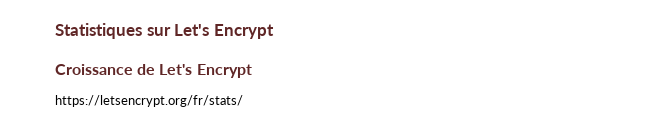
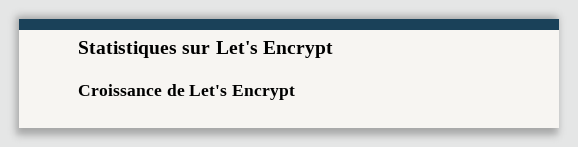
[55,95,243,107] // https://letsencrypt.org/fr/stats/ -> (296, 92) none

